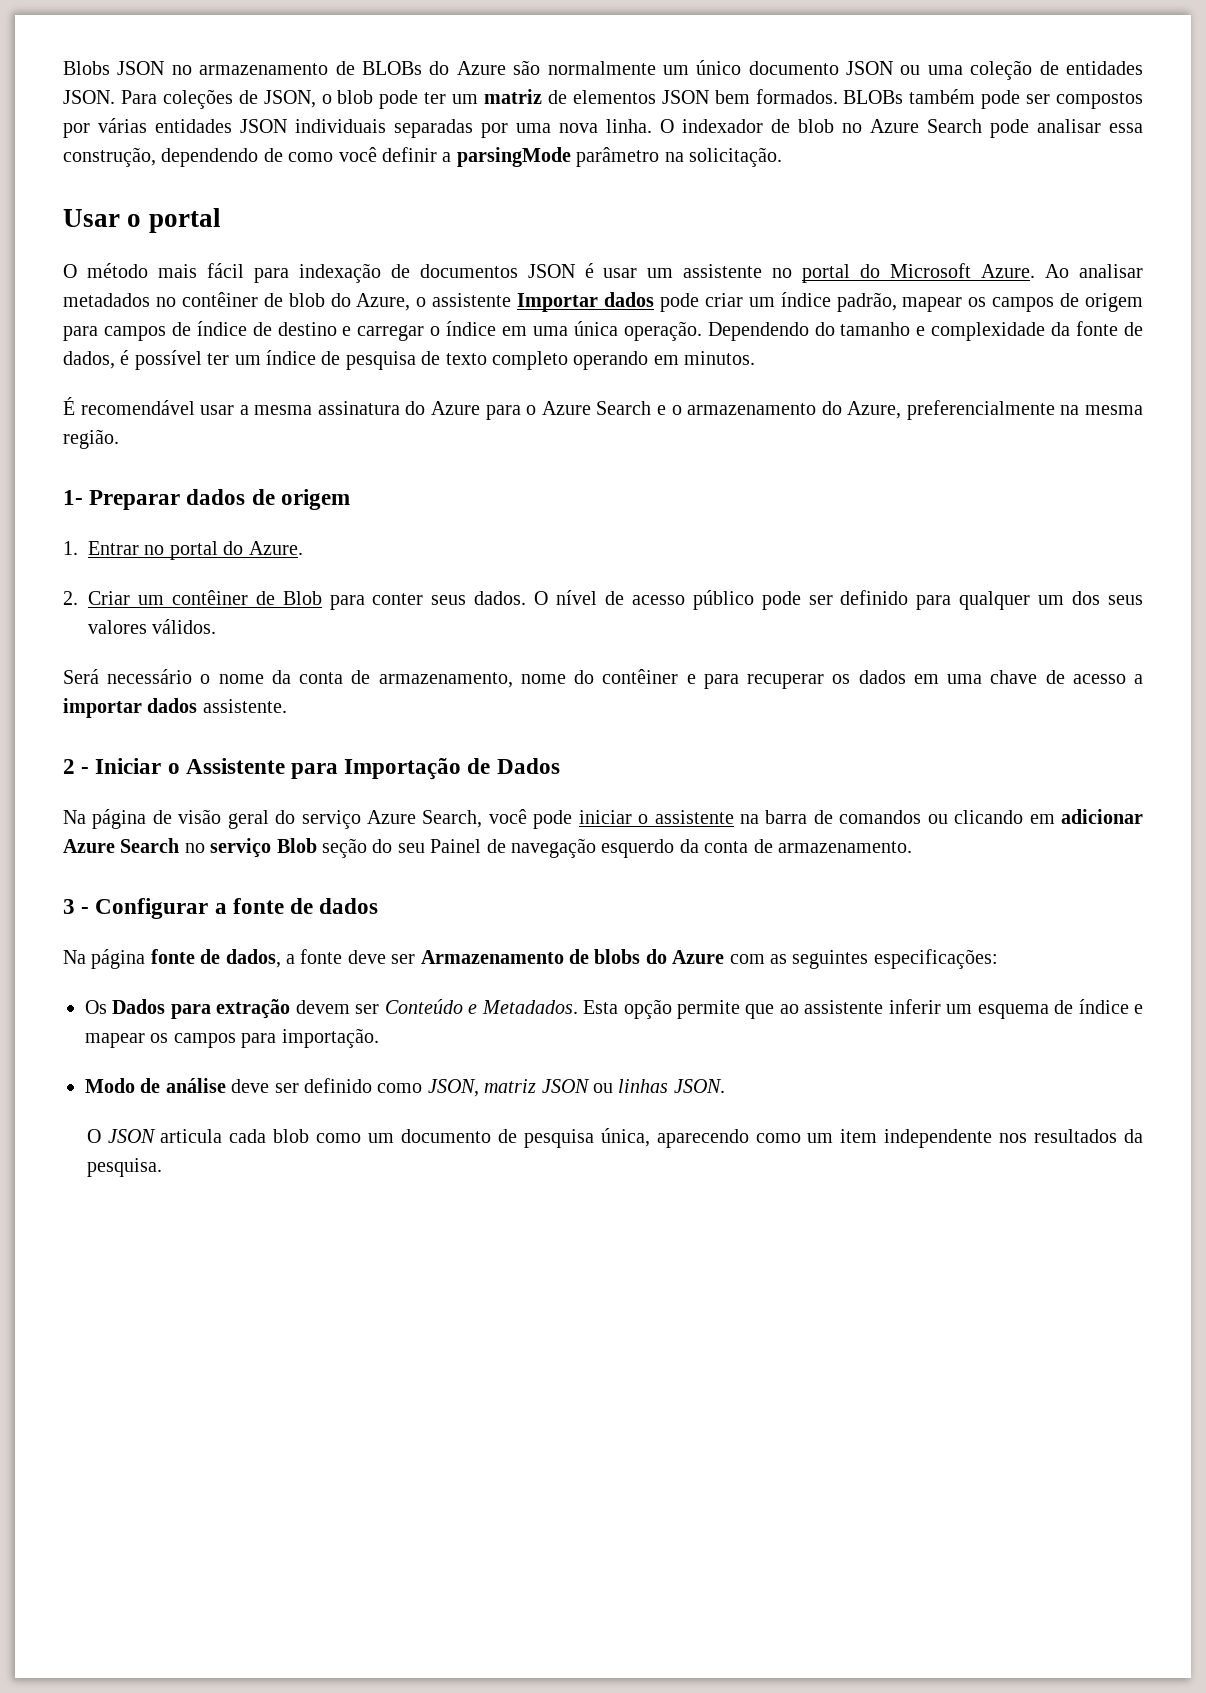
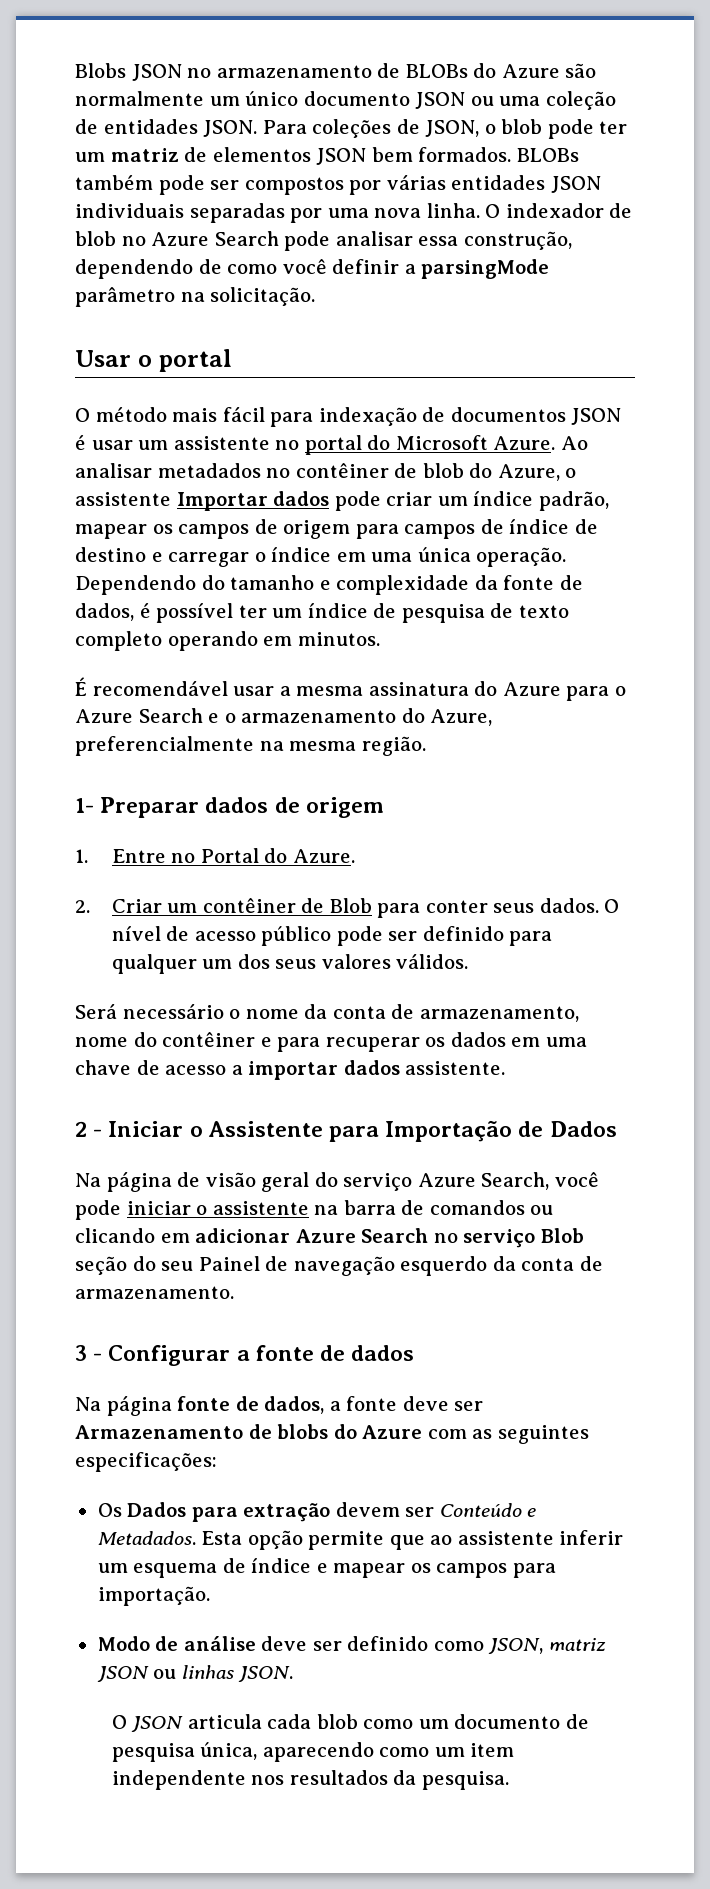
[88,541,218,560] Entrar no portal -> [111,848,259,863] Entre no Portal

